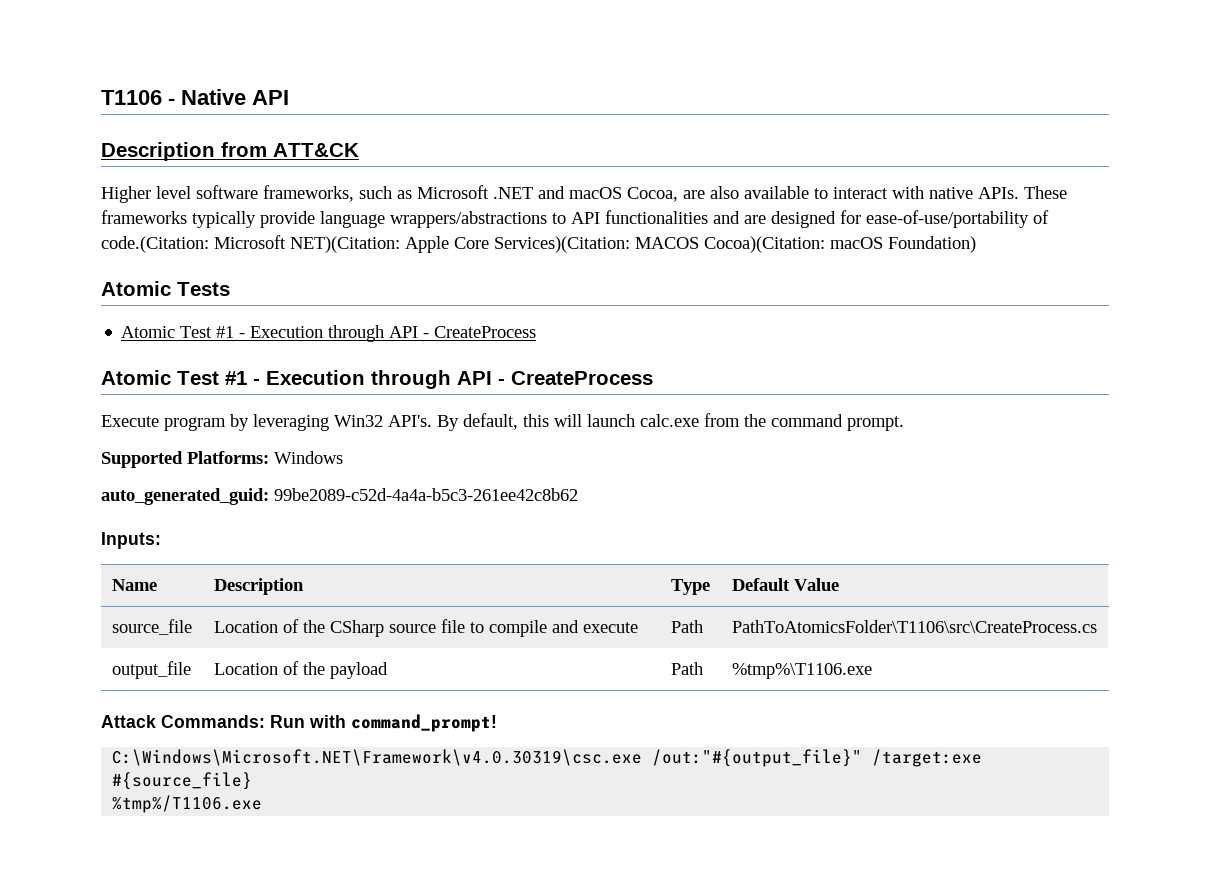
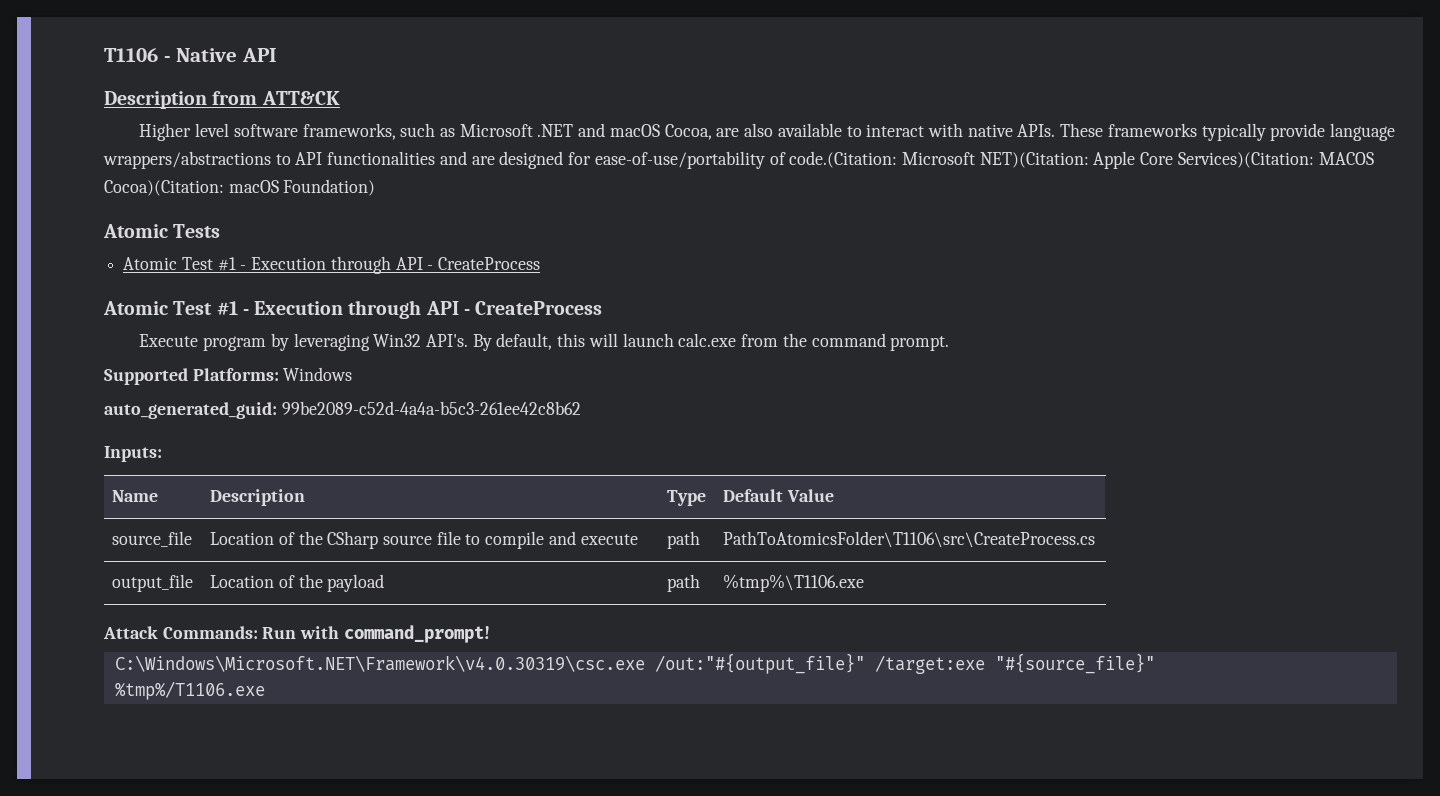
[670,620,703,633] Path -> [667,531,701,549] path
[670,662,703,675] Path -> [667,574,701,592] path
[112,772,253,790] #{source_file} -> [994,653,1155,674] "#{source_file}"

